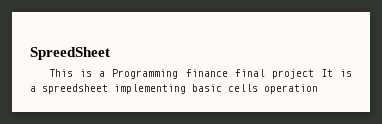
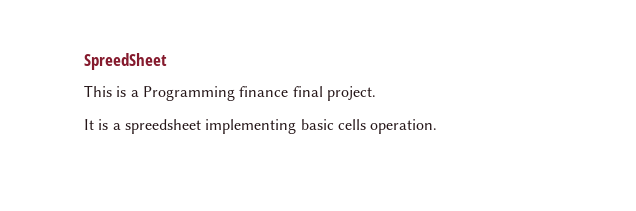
[271,69,314,79] project -> [326,86,376,101] project. //
[264,84,318,94] operation -> [370,119,438,134] operation.

